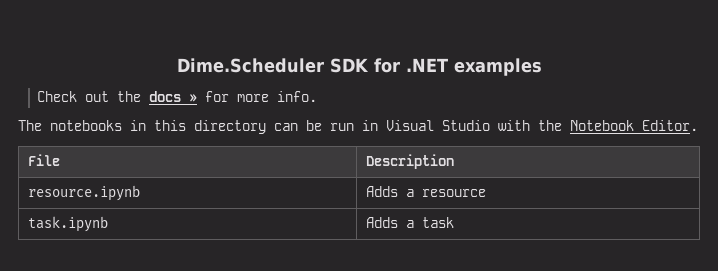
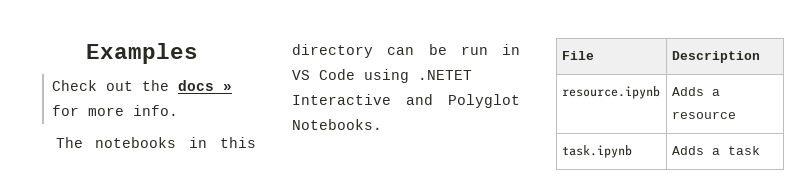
[176,58,542,76] Dime.Scheduler SDK for .NET examples -> [86,43,198,64] Examples
[386,120,698,131] Visual Studio with the Notebook Editor. -> [292,69,472,83] [292,94,520,108] [292,119,382,130] VS Code using .NETET Interactive and Polyglot Notebooks.

